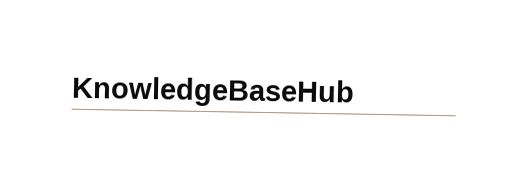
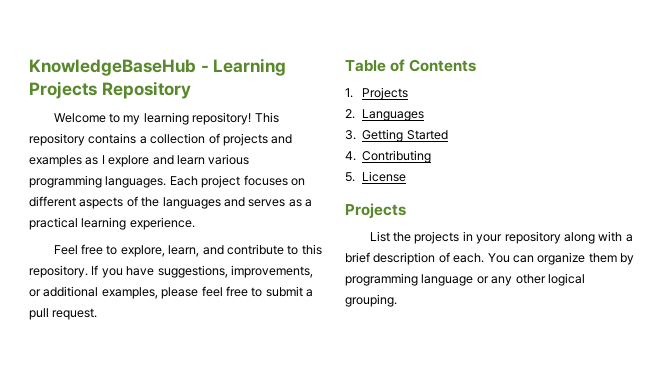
(355, 92) none -> [200,58,287,76] [29,81,191,99] [53,112,279,125] [29,133,293,146] [29,154,250,167] [29,175,305,188] [29,196,312,209] [29,217,195,230] [53,244,322,257] [29,265,313,278] [29,286,313,299] [29,308,98,320] [345,59,477,72] [345,87,408,100] [345,109,424,121] [345,129,448,142] [345,150,432,163] [345,171,406,182] [345,203,406,219] [369,231,633,244] [345,252,634,265] [345,273,585,286] [345,294,397,307] - Learning Projects Repository // Welcome to my learning repository! This repository contains a collection of projects and examples as I explore and learn various programming languages. Each project focuses on different aspects of the languages and serves as a practical learning experience. // Feel free to explore, learn, and contribute to this repository. If you have suggestions, improvements, or additional examples, please feel free to submit a pull request. // Table of Contents // 1. Projects // 2. Languages // 3. Getting Started // 4. Contributing // 5. License // Projects // List the projects in your repository along with a brief description of each. You can organize them by programming language or any other logical grouping.

